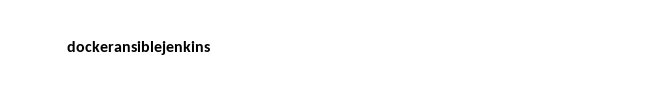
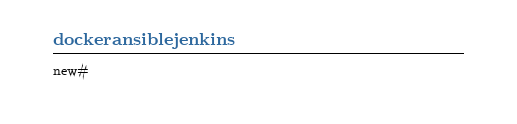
(210, 48) none -> [53,63,89,81] // new#

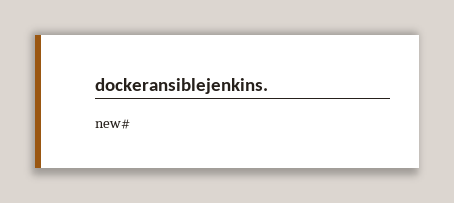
[53,33,235,49] dockeransiblejenkins -> [95,78,268,94] dockeransiblejenkins.

